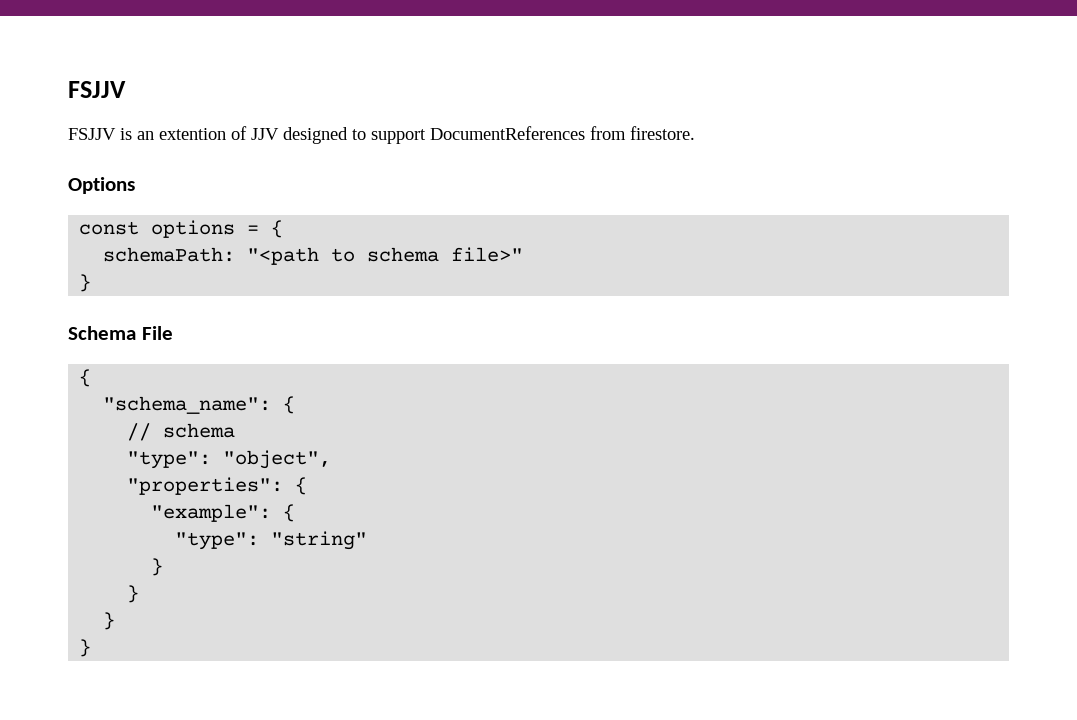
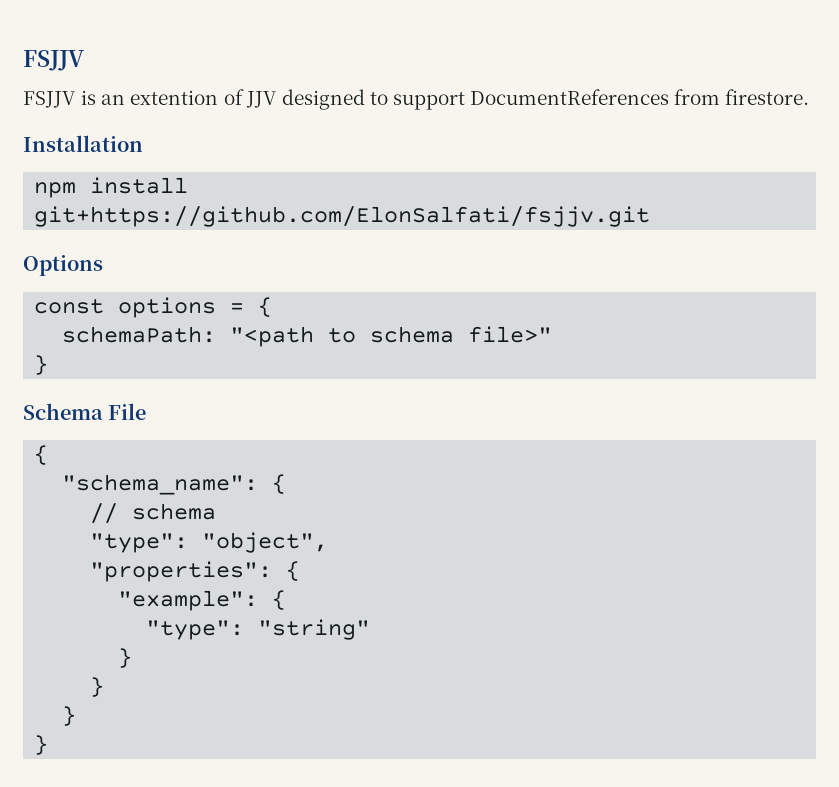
(695, 133) none -> [23,135,143,152] [34,177,189,198] [34,206,651,227] // Installation // npm install git+https://github.com/ElonSalfati/fsjjv.git

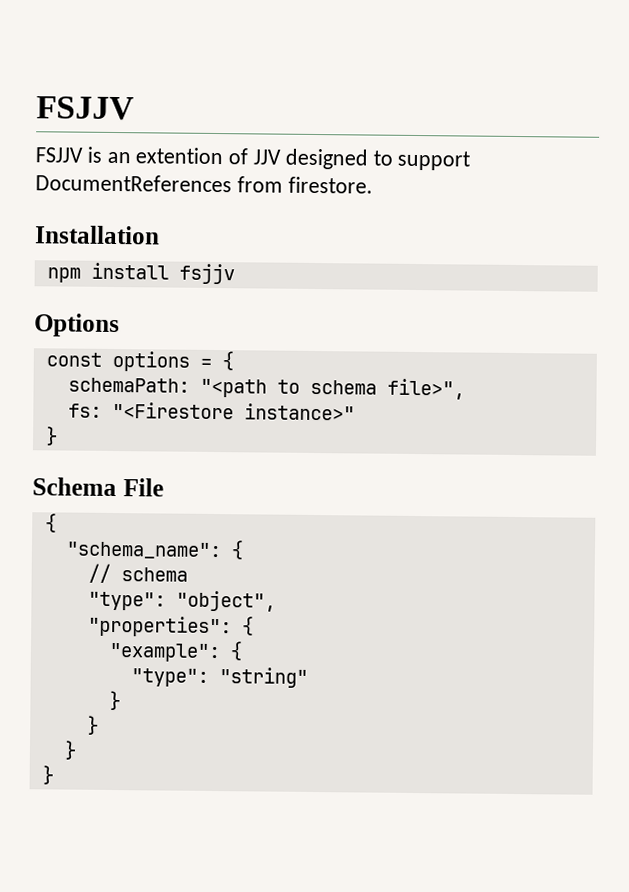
[34,206,651,227] git+https://github.com/ElonSalfati/fsjjv.git -> [178,263,235,285] fsjjv
[468,326,553,343] file>" -> [386,378,465,400] [67,401,355,421] file>", // fs: "<Firestore instance>"

